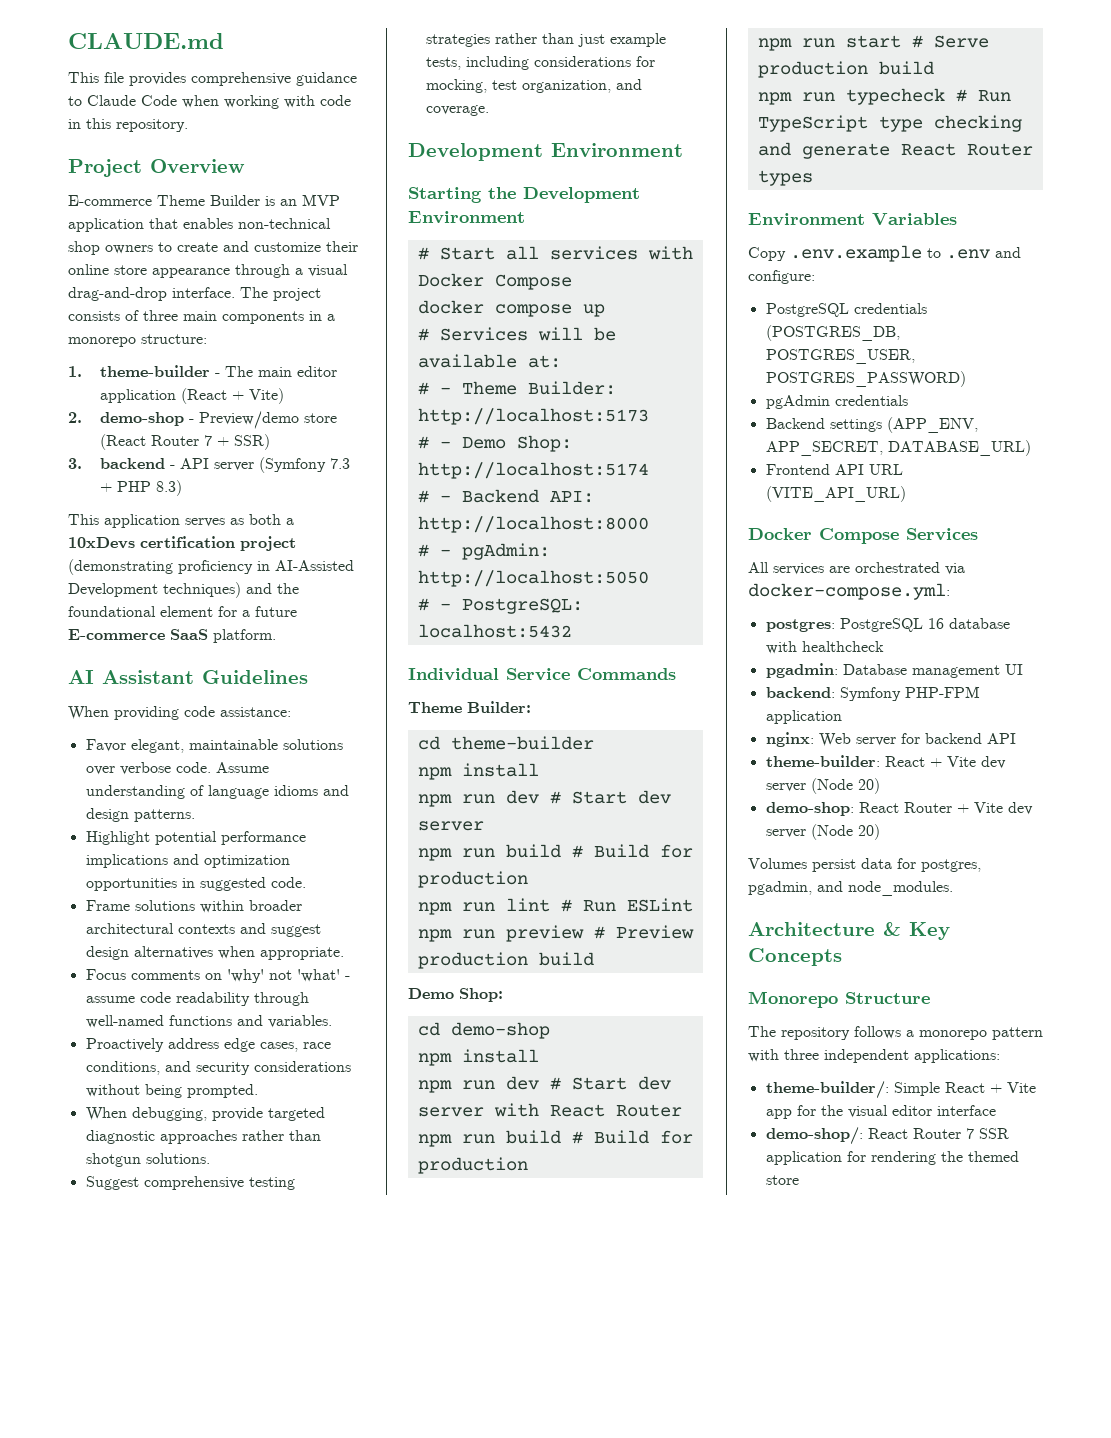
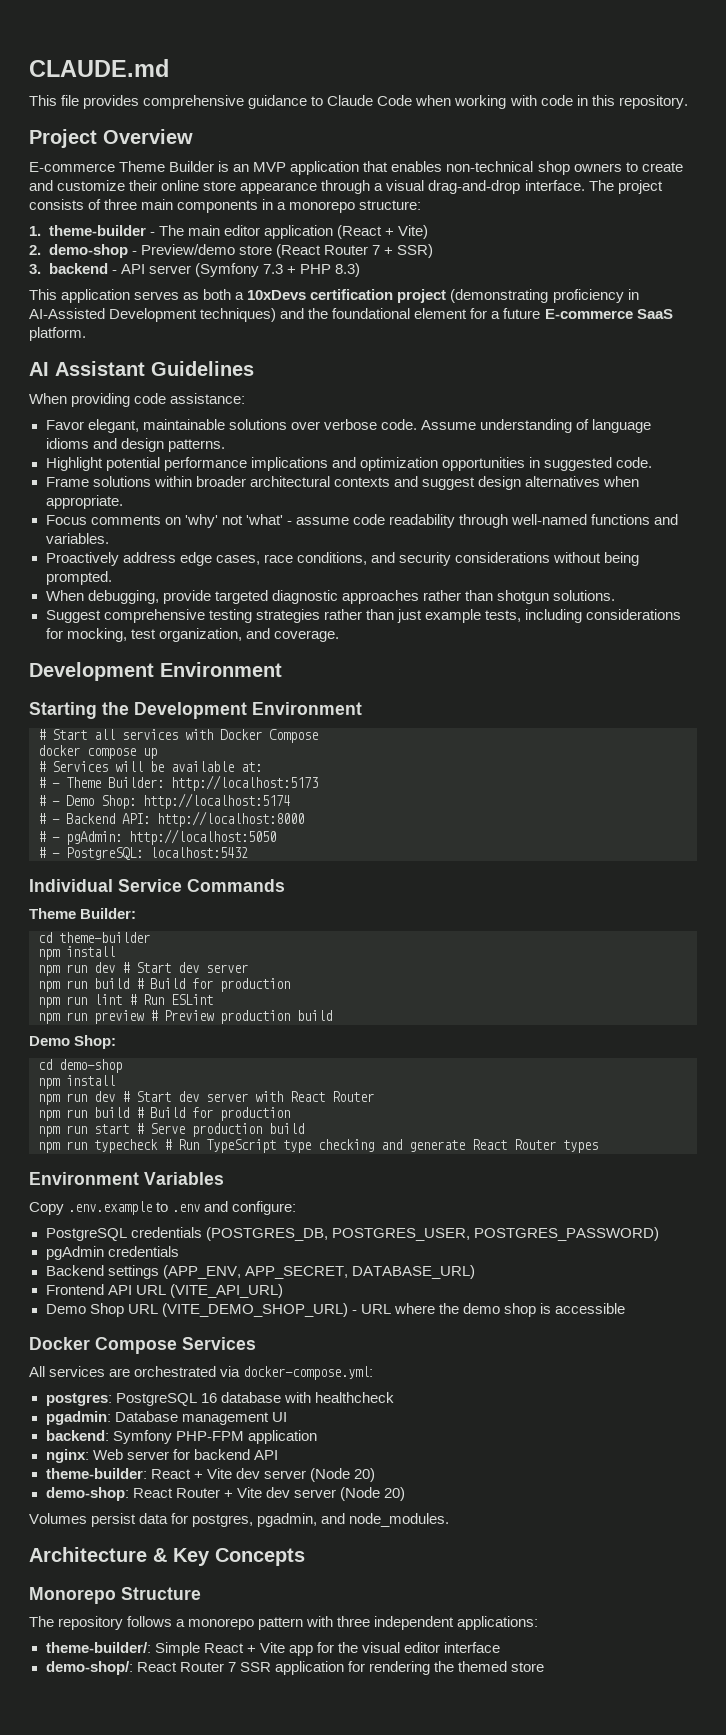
(906, 494) none -> [45,1303,626,1317] // Demo Shop URL (VITE_DEMO_SHOP_URL) - URL where the demo shop is accessible

